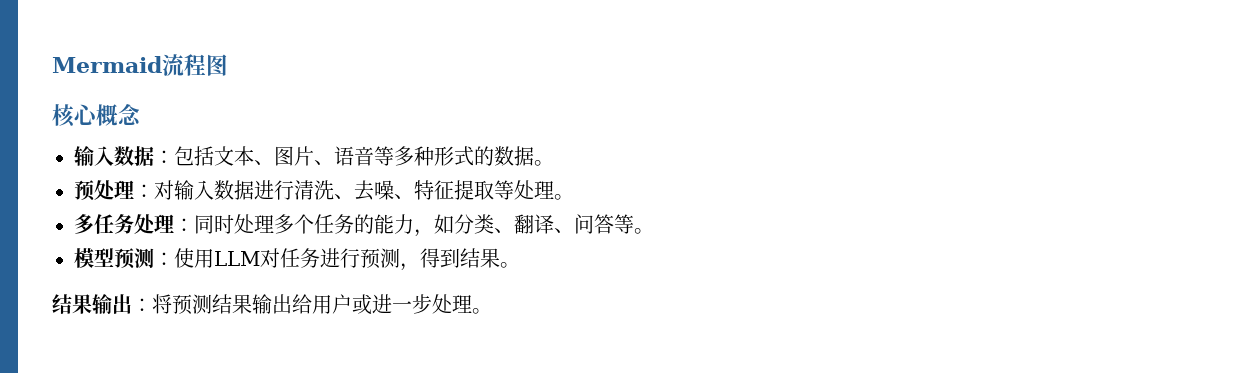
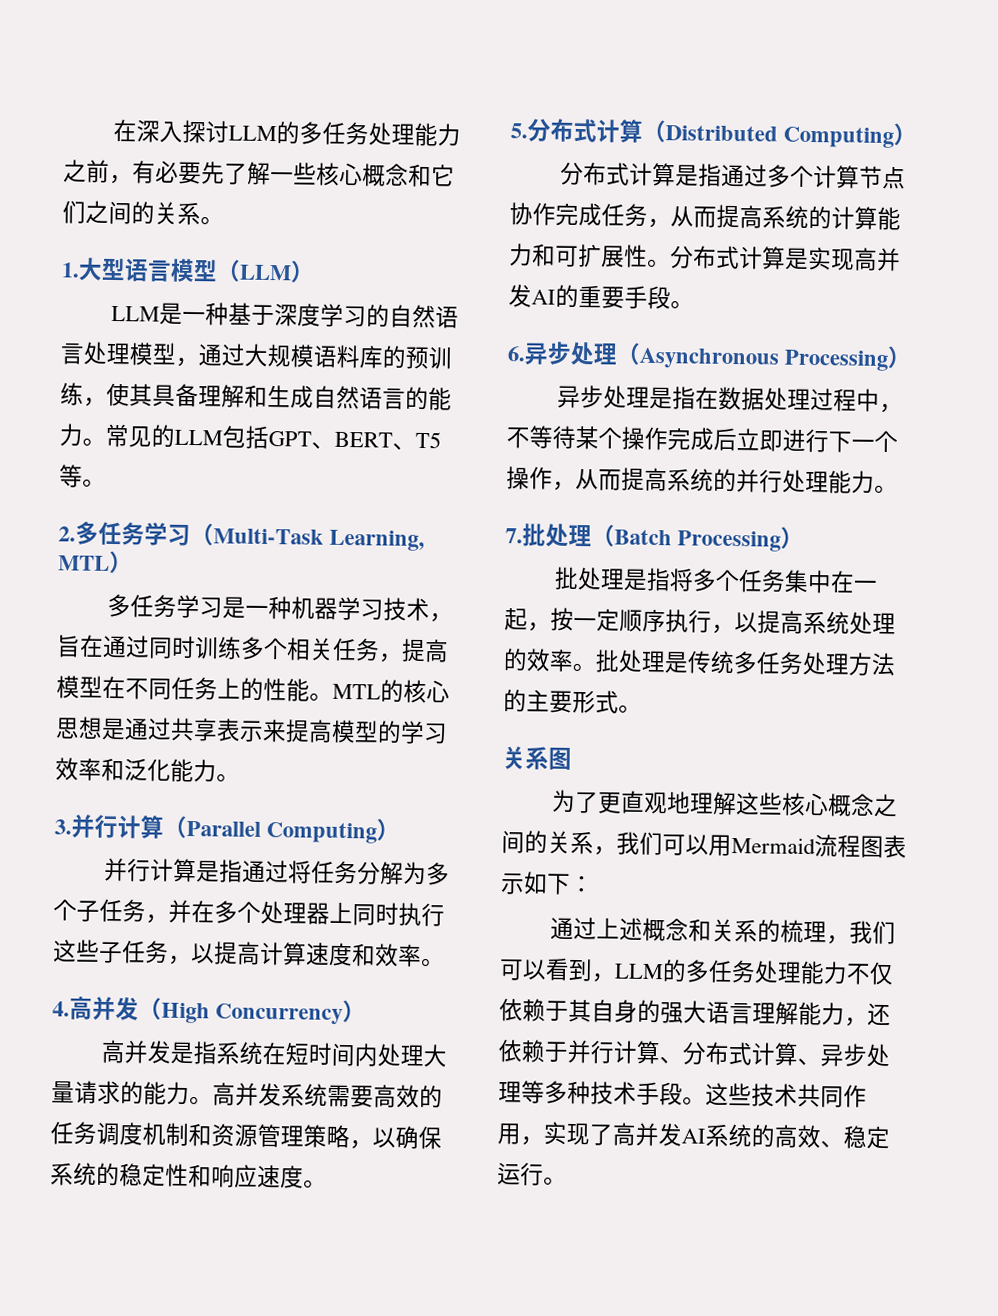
[52,54,228,76] [52,103,141,128] [74,145,554,166] [74,180,574,201] [74,214,654,237] [74,248,520,271] [52,293,472,315] Mermaid流程图 // 核心概念 // 输入数据：包括文本、图片、语音等多种形式的数据。 // 预处理：对输入数据进行清洗、去噪、特征提取等处理。 // 多任务处理：同时处理多个任务的能力，如分类、翻译、问答等。 // 模型预测：使用LLM对任务进行预测，得到结果。 // 结果输出：将预测结果输出给用户或进一步处理 -> [112,118,461,147] [63,159,455,188] [62,200,224,226] [61,257,315,283] [110,302,459,329] [60,341,453,370] [60,382,452,411] [59,423,441,450] [59,464,106,488] [58,521,426,552] [58,550,133,574] [106,593,453,623] [56,634,449,663] [56,675,450,704] [55,716,448,745] [55,757,240,783] [54,814,401,844] [103,857,450,886] [53,898,445,927] [53,939,445,968] [52,996,367,1026] [100,1039,448,1068] [51,1080,443,1109] [50,1121,442,1150] [50,1162,327,1189] [510,118,918,149] [559,161,906,190] [509,202,901,231] [509,243,901,272] [508,284,694,310] [507,341,913,372] [556,385,903,414] [506,425,898,453] [506,466,898,494] [505,523,805,552] [553,566,878,594] [504,607,896,635] [503,648,896,677] [503,689,642,714] [502,746,572,770] [551,789,898,818] [501,830,907,859] [500,871,594,895] [549,916,896,945] [499,957,894,986] [499,998,891,1027] [498,1039,891,1068] [498,1080,867,1108] [497,1121,890,1150] [497,1162,544,1186] 在深入探讨LLM的多任务处理能力之前，有必要先了解一些核心概念和它们之间的关系。 // 1.大型语言模型（LLM） // LLM是一种基于深度学习的自然语言处理模型，通过大规模语料库的预训练，使其具备理解和生成自然语言的能力。常见的LLM包括GPT、BERT、T5等。 // 2.多任务学习（Multi-Task Learning, MTL） // 多任务学习是一种机器学习技术，旨在通过同时训练多个相关任务，提高模型在不同任务上的性能。MTL的核心思想是通过共享表示来提高模型的学习效率和泛化能力。 // 3.并行计算（Parallel Computing） // 并行计算是指通过将任务分解为多个子任务，并在多个处理器上同时执行这些子任务，以提高计算速度和效率。 // 4.高并发（High Concurrency） // 高并发是指系统在短时间内处理大量请求的能力。高并发系统需要高效的任务调度机制和资源管理策略，以确保系统的稳定性和响应速度。 // 5.分布式计算（Distributed Computing） // 分布式计算是指通过多个计算节点协作完成任务，从而提高系统的计算能力和可扩展性。分布式计算是实现高并发AI的重要手段。 // 6.异步处理（Asynchronous Processing） // 异步处理是指在数据处理过程中，不等待某个操作完成后立即进行下一个操作，从而提高系统的并行处理能力。 // 7.批处理（Batch Processing） // 批处理是指将多个任务集中在一起，按一定顺序执行，以提高系统处理的效率。批处理是传统多任务处理方法的主要形式。 // 关系图 // 为了更直观地理解这些核心概念之间的关系，我们可以用Mermaid流程图表示如下： // 通过上述概念和关系的梳理，我们可以看到，LLM的多任务处理能力不仅依赖于其自身的强大语言理解能力，还依赖于并行计算、分布式计算、异步处理等多种技术手段。这些技术共同作用，实现了高并发AI系统的高效、稳定运行

